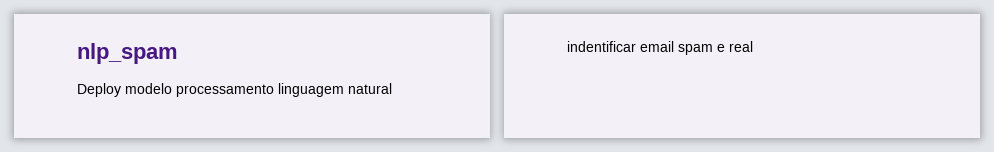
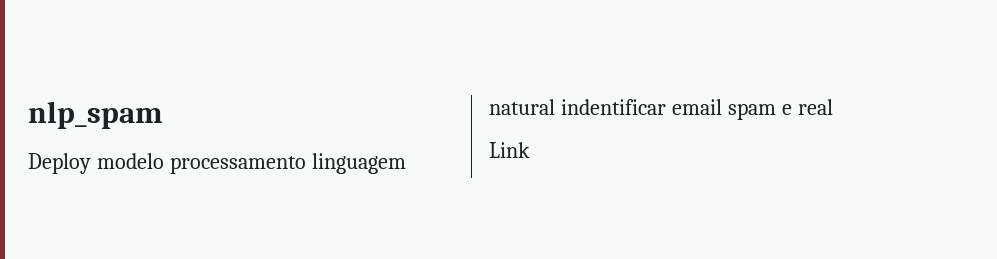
(753, 46) none -> [489,142,530,158] // Link

